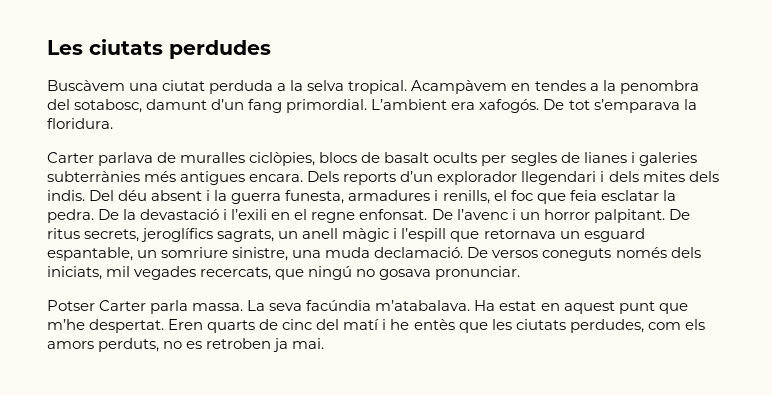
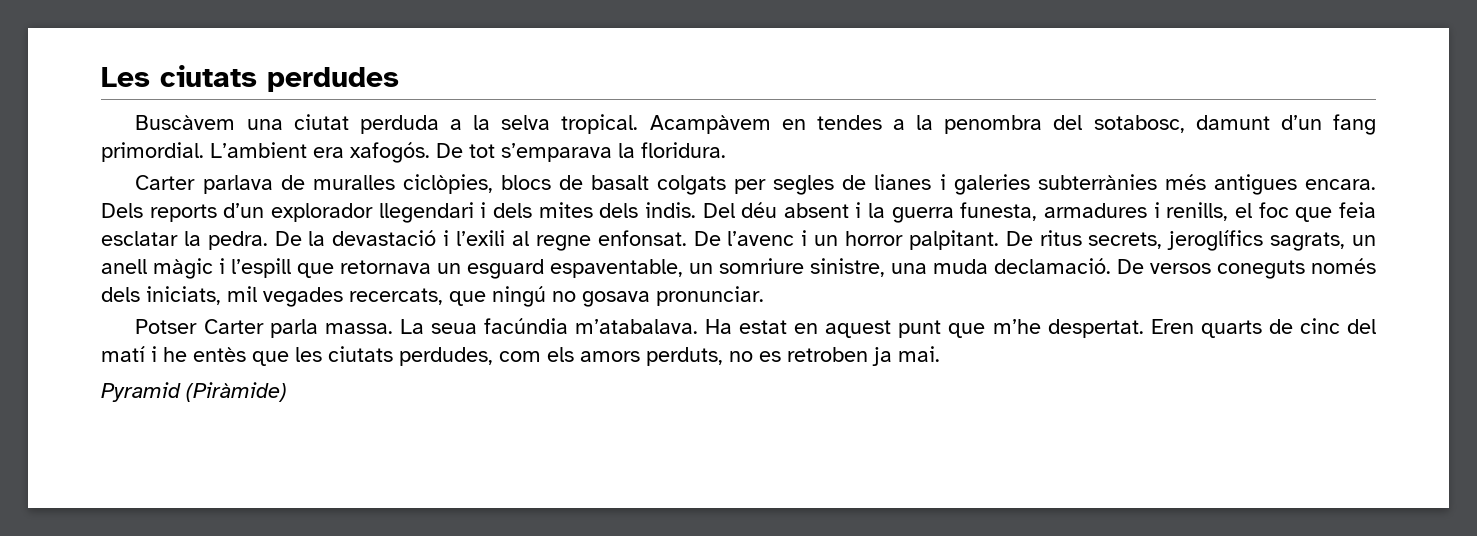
[433,152,478,163] ocults -> [657,175,727,195] colgats
[271,209,308,220] en el -> [511,231,529,246] al
[47,247,133,261] espantable, -> [550,259,683,278] espaventable,
[269,303,303,311] seva -> [430,323,477,334] seua
(325, 343) none -> [101,382,287,402] // Pyramid (Piràmide)

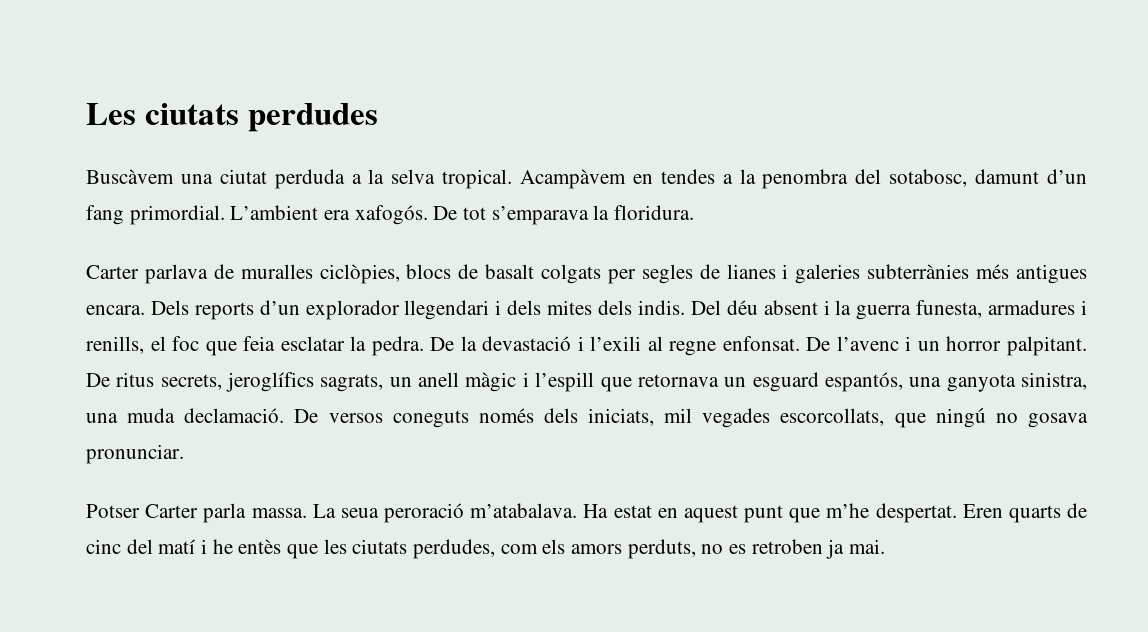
[550,258,885,278] espaventable, un somriure sinistre, -> [824,372,1088,392] espantós, una ganyota sinistra,
[349,288,443,305] recercats, -> [780,408,885,426] escorcollats,
[483,318,568,334] facúndia -> [383,503,464,523] peroració
[101,382,287,402] // Pyramid (Piràmide) -> (886, 546) none

